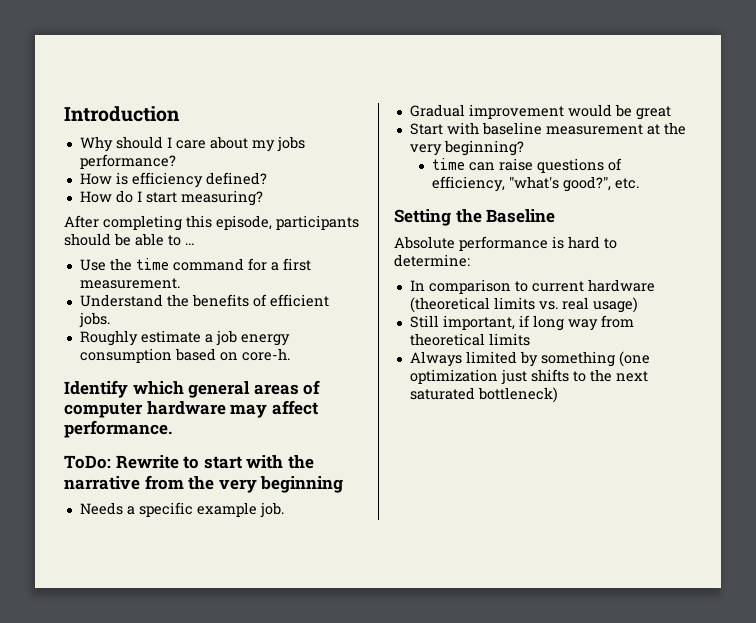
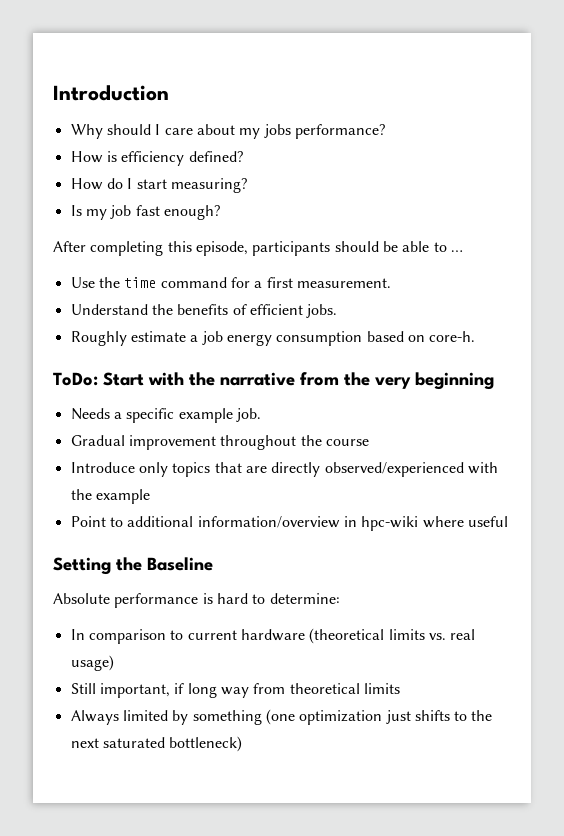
(263, 198) none -> [70,205,220,220] // Is my job fast enough?
[64,380,321,398] [64,400,318,418] [64,420,172,438] [64,455,242,469] Identify which general areas of computer hardware may affect performance. // ToDo: Rewrite to start -> [53,372,144,386] ToDo: Start
[567,104,671,120] [409,122,686,135] [409,140,524,156] [431,158,622,173] [431,176,639,192] would be great // Start with baseline measurement at the very beginning? // time can raise questions of efficiency, "what's good?", etc. -> [220,435,369,450] [70,462,498,477] [70,489,150,504] [70,516,508,531] throughout the course // Introduce only topics that are directly observed/experienced with the example // Point to additional information/overview in hpc-wiki where useful

